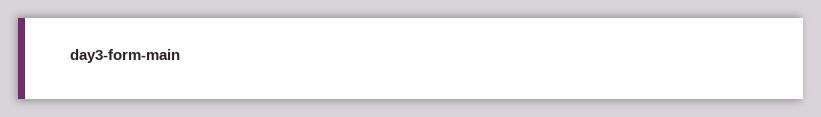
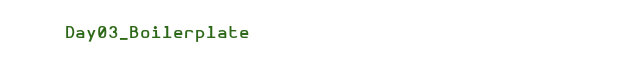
[70,49,180,63] day3-form-main -> [65,26,250,42] Day03_Boilerplate

